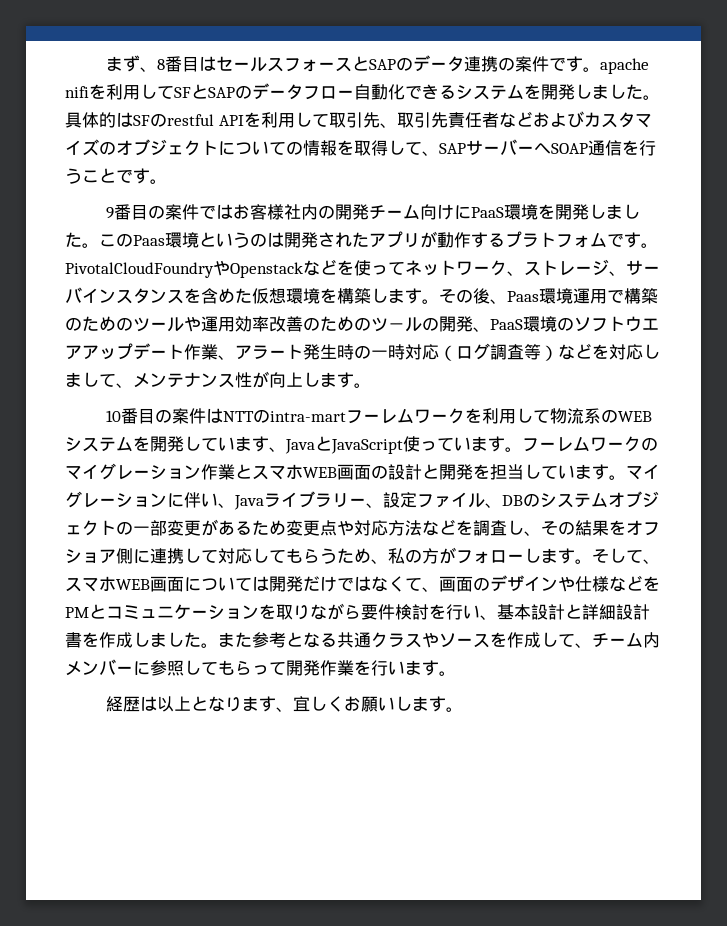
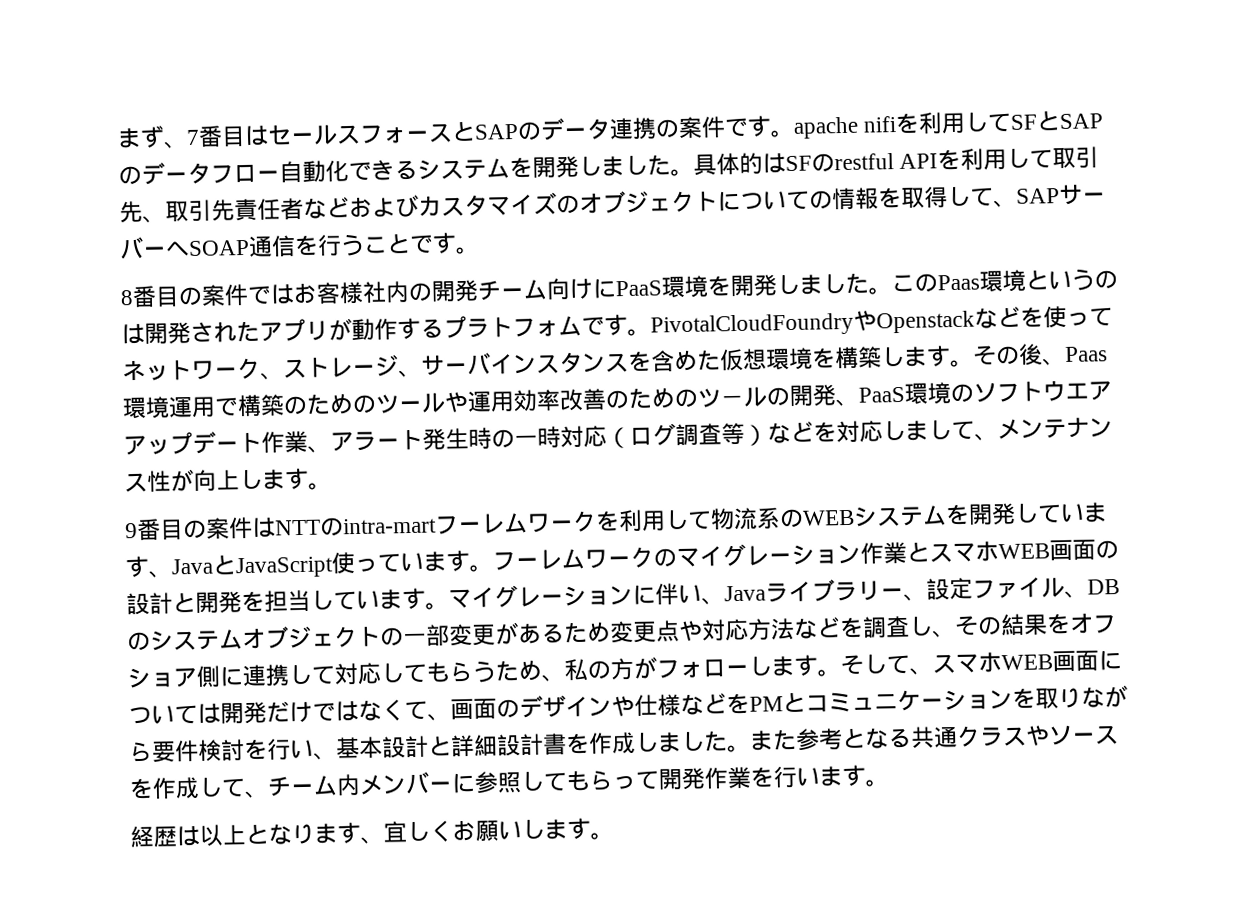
[156,59,165,70] 8 -> [186,129,200,146] 7
[105,207,114,219] 9 -> [120,290,134,306] 8
[105,410,121,422] 10 -> [125,522,138,539] 9

